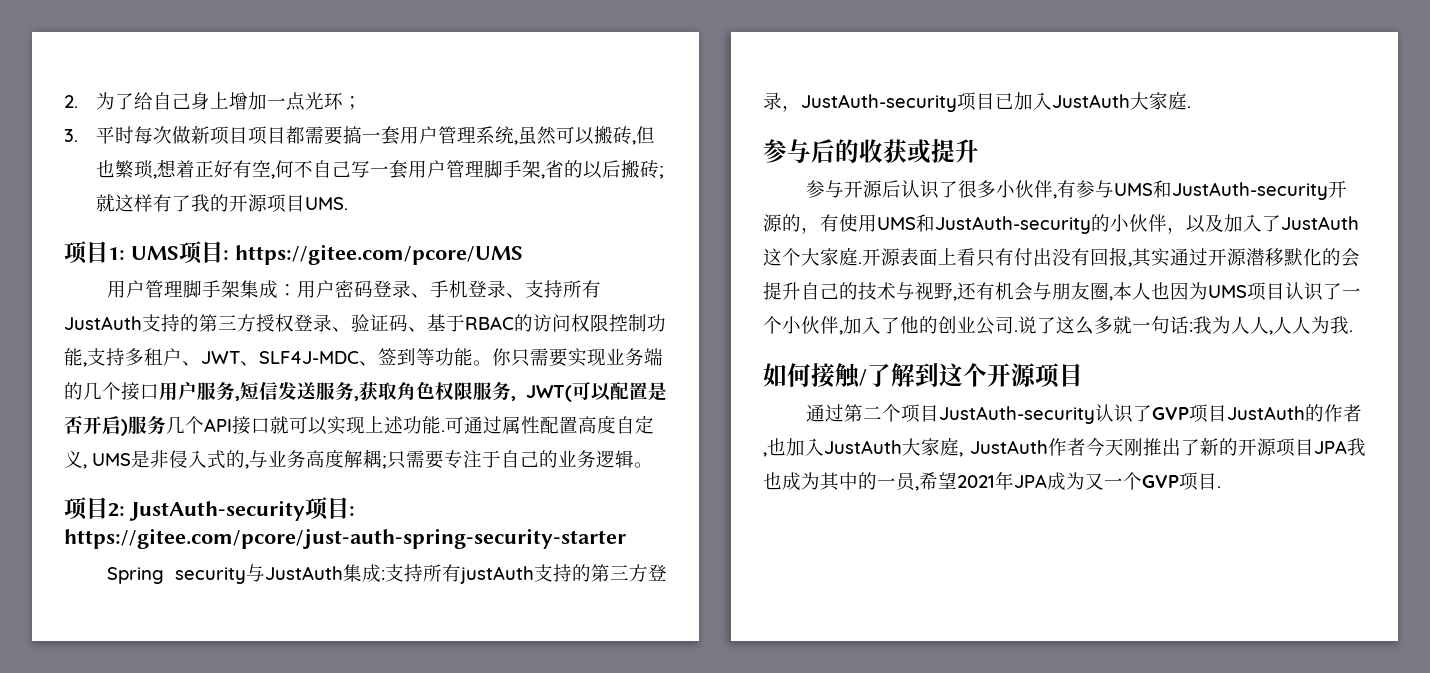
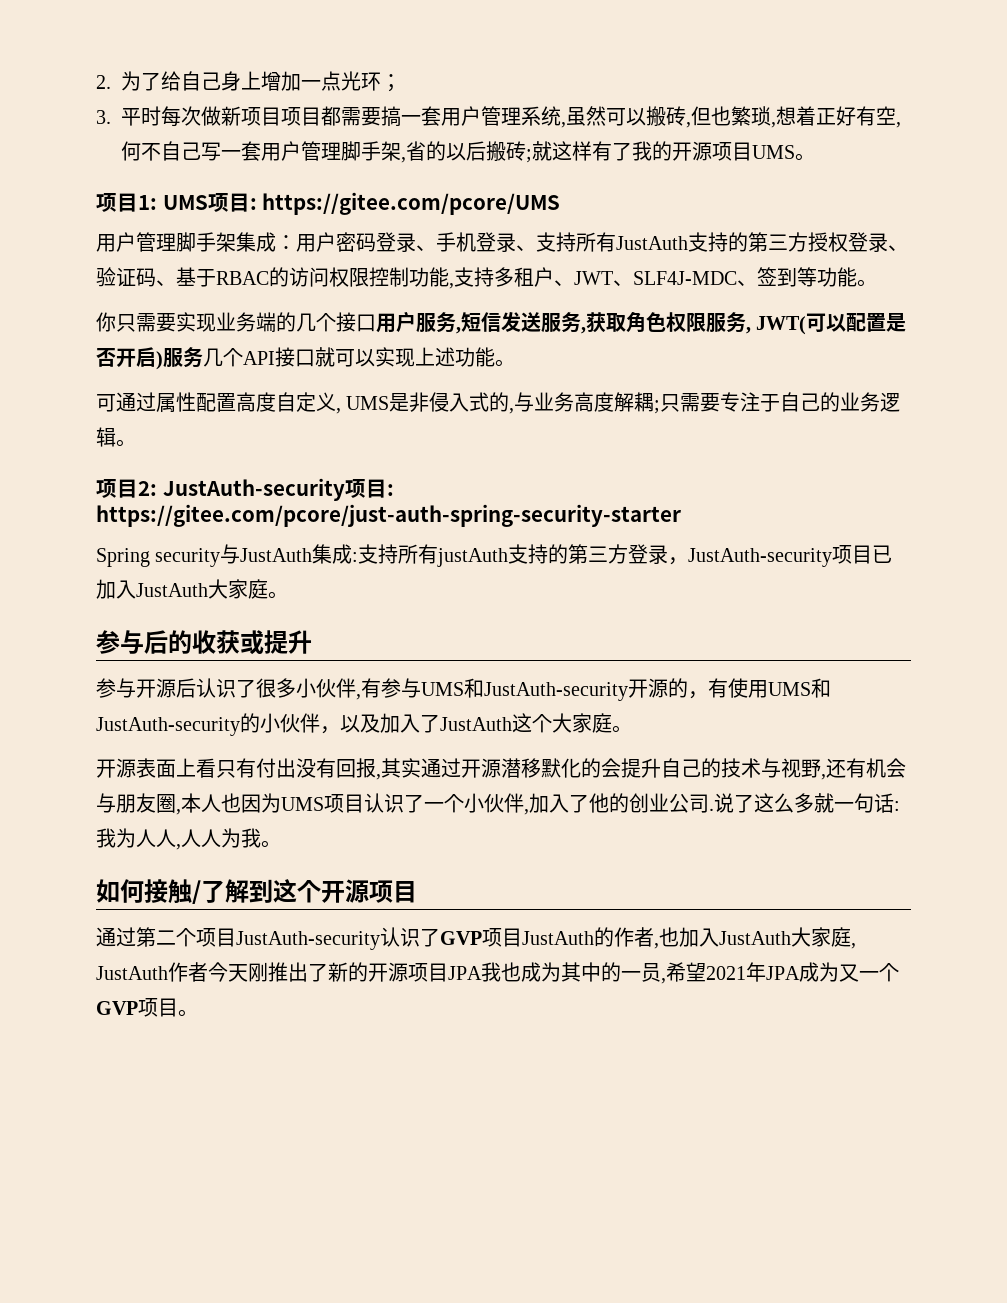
[304,197,348,210] UMS. -> [752,145,815,161] UMS。
(492, 363) none -> (877, 283) //
[441,430,445,432] . -> [495,359,515,367] 。 //
[1187,106,1191,108] . -> [268,591,288,599] 。
[858,262,862,264] . -> [612,725,632,733] 。 //
[1349,330,1353,332] . -> [261,840,281,848] 。
[1217,486,1221,488] . -> [178,1009,198,1017] 。

